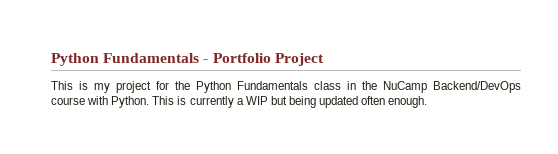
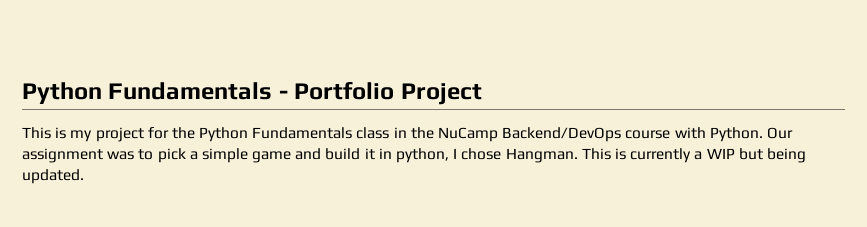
(150, 102) none -> [766,127,793,139] [22,148,578,163] Our assignment was to pick a simple game and build it in python, I chose Hangman.
[319,96,428,108] updated often enough. -> [22,169,84,184] updated.

